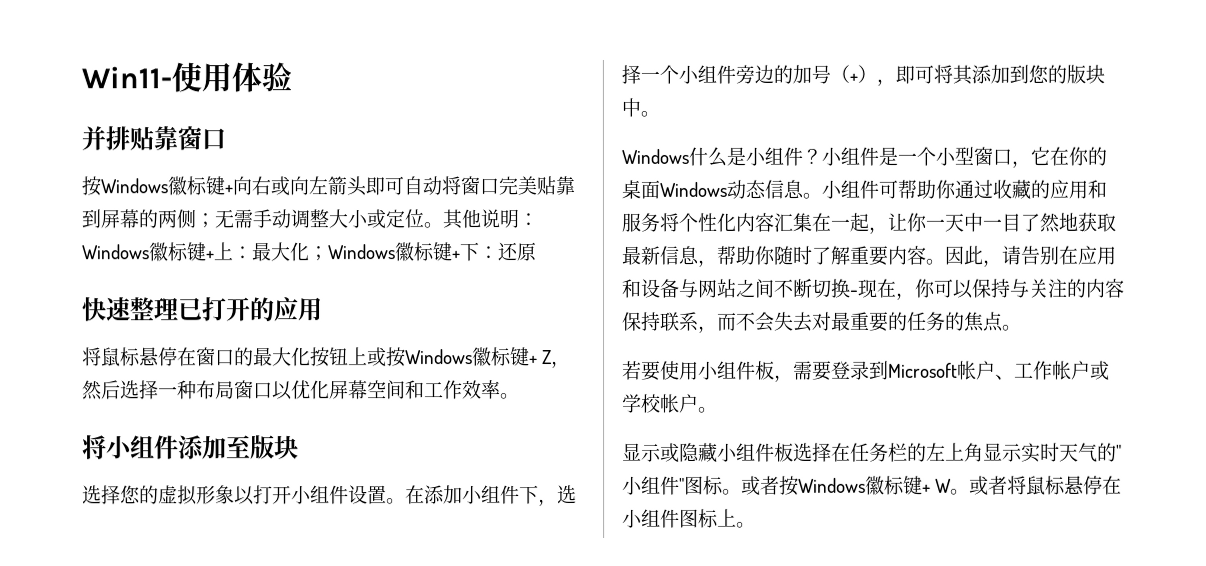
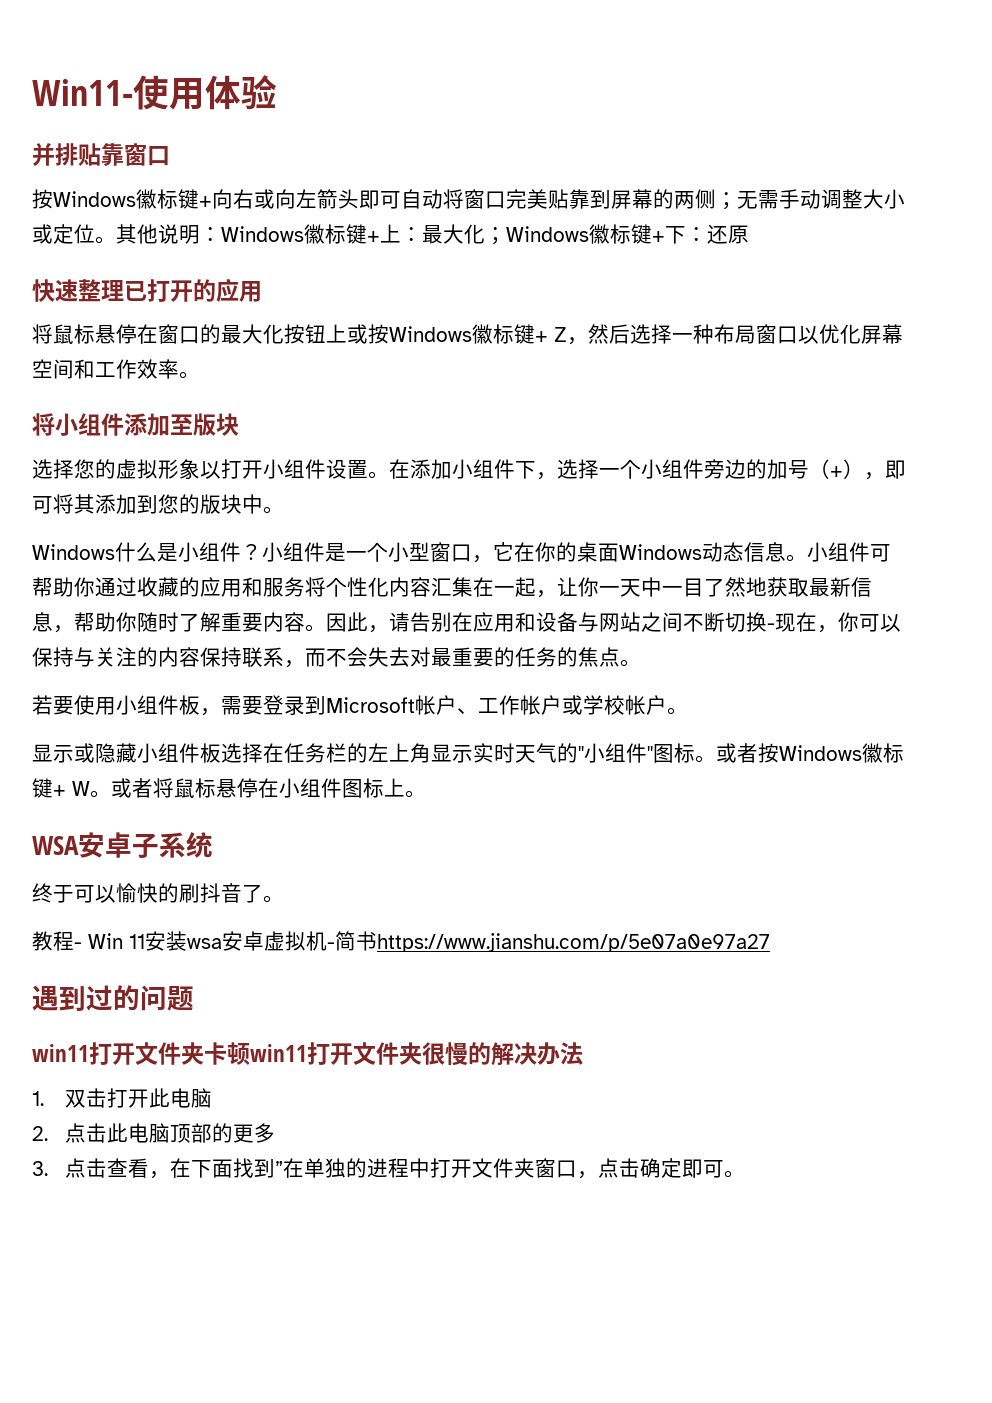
(756, 524) none -> [32,832,213,859] [32,883,284,903] [32,931,770,952] [32,985,194,1011] [32,1042,583,1066] [32,1088,212,1108] [32,1123,275,1143] [32,1158,745,1179] // WSA安卓子系统 // 终于可以愉快的刷抖音了。 // 教程- Win 11安装wsa安卓虚拟机-简书https://www.jianshu.com/p/5e07a0e97a27 // 遇到过的问题 // win11打开文件夹卡顿win11打开文件夹很慢的解决办法 // 1.双击打开此电脑 // 2.点击此电脑顶部的更多 // 3.点击查看，在下面找到”在单独的进程中打开文件夹窗口，点击确定即可。

